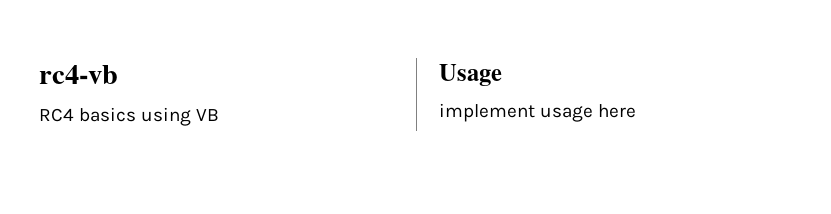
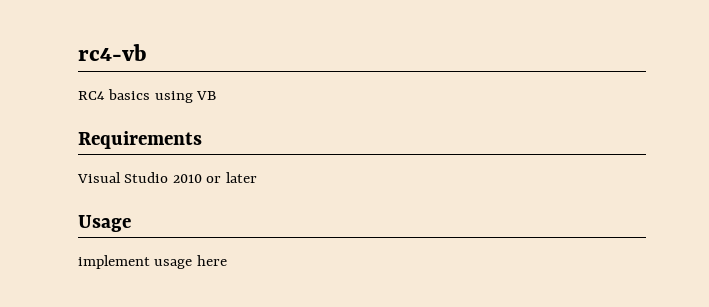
(220, 115) none -> [78,131,202,149] [77,172,257,183] // Requirements // Visual Studio 2010 or later

